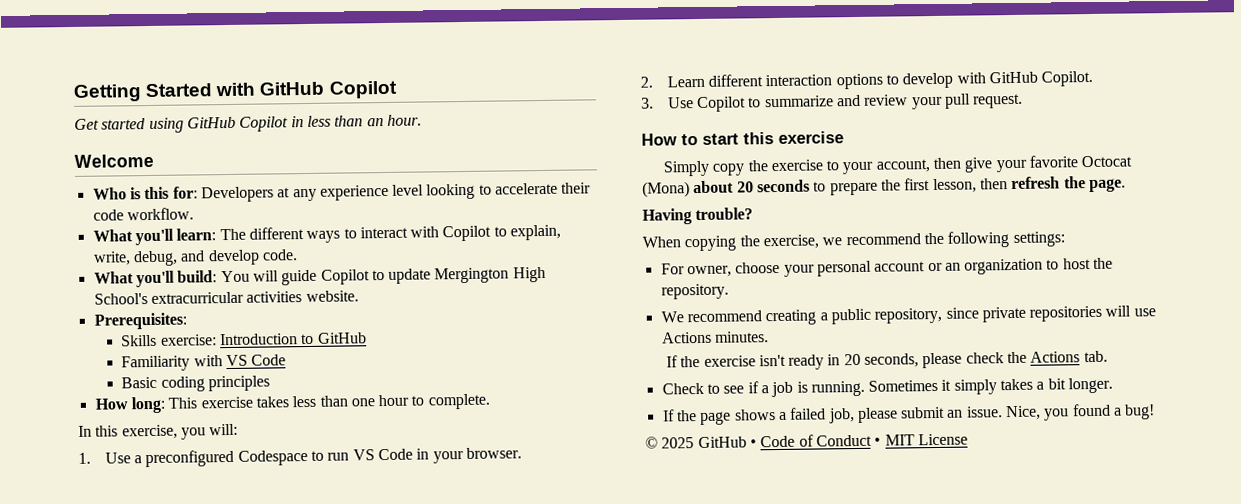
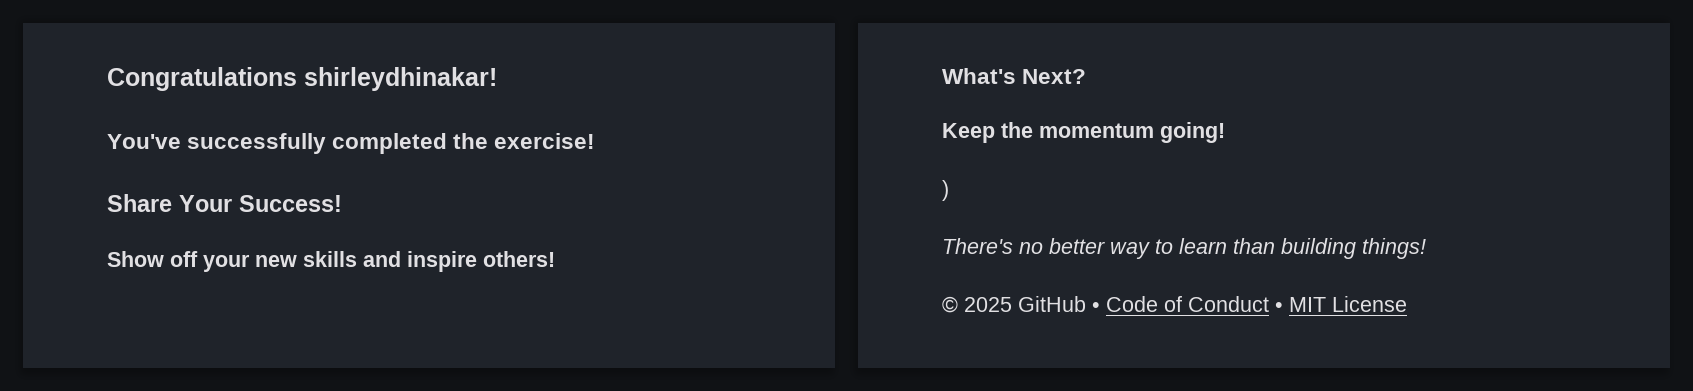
[73,80,398,102] [74,114,422,134] [74,153,154,168] [92,182,592,203] [92,207,194,221] [92,224,562,246] [92,249,298,267] [93,266,546,288] [93,290,359,305] [93,312,187,330] [121,332,367,347] [121,354,287,372] [121,375,271,392] [94,393,490,414] [78,423,239,440] [78,447,523,468] [640,70,1094,90] [641,93,1024,113] [641,131,844,146] [662,155,1133,177] [642,176,1126,198] [642,207,754,225] [642,231,1065,252] [660,257,1114,278] [660,283,729,300] [660,305,1156,326] [661,331,769,344] [665,350,1108,370] [661,377,1114,398] [662,403,1156,425] Getting Started with GitHub Copilot // Get started using GitHub Copilot in less than an hour. // Welcome // Who is this for: Developers at any experience level looking to accelerate their code workflow. // What you'll learn: The different ways to interact with Copilot to explain, write, debug, and develop code. // What you'll build: You will guide Copilot to update Mergington High School's extracurricular activities website. // Prerequisites: // Skills exercise: Introduction to GitHub // Familiarity with VS Code // Basic coding principles // How long: This exercise takes less than one hour to complete. // In this exercise, you will: // 1. Use a preconfigured Codespace to run VS Code in your browser. // 2. Learn different interaction options to develop with GitHub Copilot. // 3. Use Copilot to summarize and review your pull request. // How to start this exercise // Simply copy the exercise to your account, then give your favorite Octocat (Mona) about 20 seconds to prepare the first lesson, then refresh the page. // Having trouble? // When copying the exercise, we recommend the following settings: // For owner, choose your personal account or an organization to host the repository. // We recommend creating a public repository, since private repositories will use Actions minutes. // If the exercise isn't ready in 20 seconds, please check the Actions tab. // Check to see if a job is running. Sometimes it simply takes a bit longer. // If the page shows a failed job, please submit an issue. Nice, you found a bug! -> [107,67,497,91] [107,133,596,154] [107,194,342,212] [107,251,555,272] [942,68,1087,84] [942,122,1225,143] [942,180,949,201] [942,238,1426,259] Congratulations shirleydhinakar! // You've successfully completed the exercise! // Share Your Success! // Show off your new skills and inspire others! // What's Next? // Keep the momentum going! // ) // There's no better way to learn than building things!

